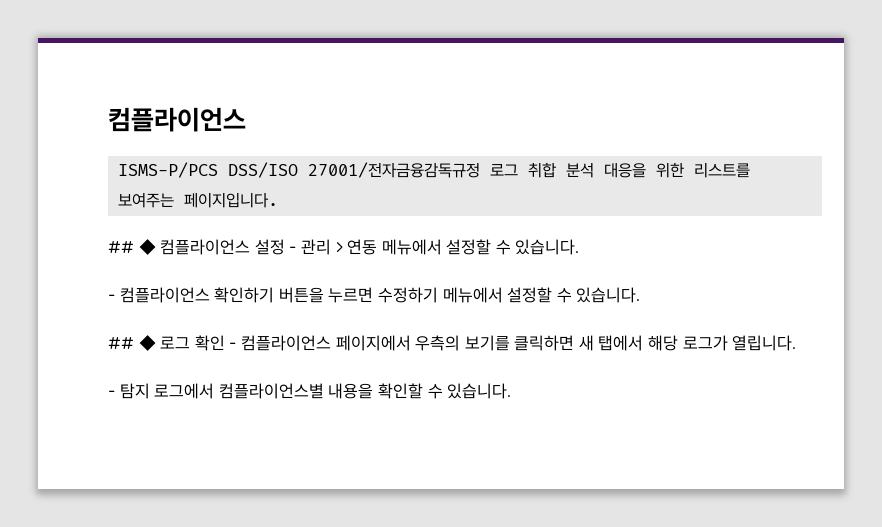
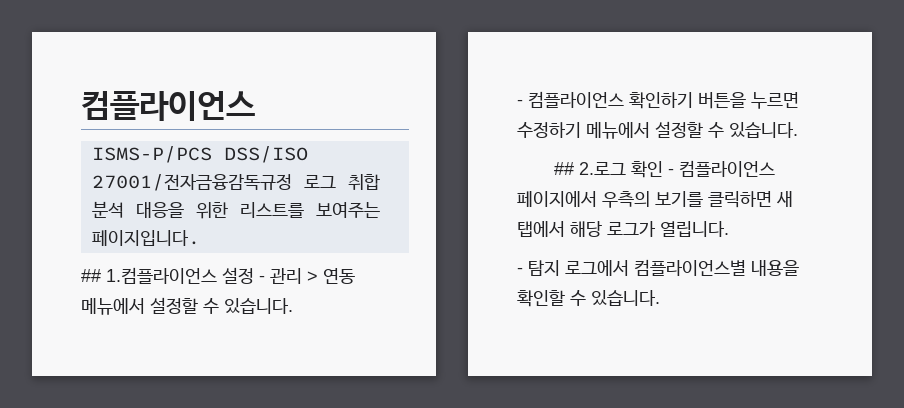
[138,239,251,255] ◆ 컴플라이언스 -> [106,267,217,284] 1.컴플라이언스
[138,335,191,351] ◆ 로그 -> [578,162,626,175] 2.로그

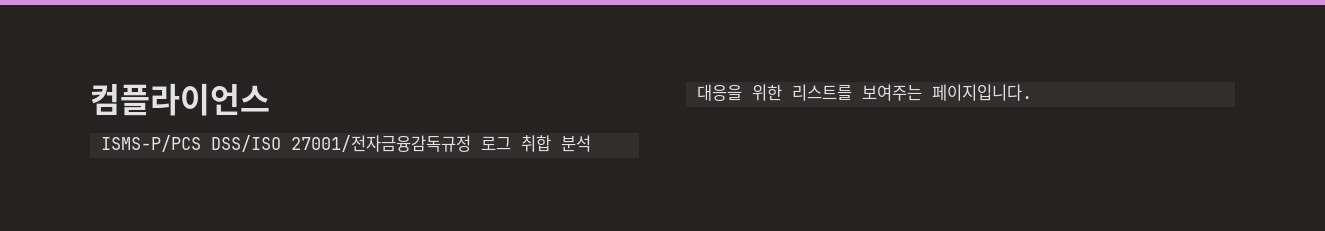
[81,267,355,284] [81,297,293,315] [517,91,799,109] [517,121,798,139] [553,160,775,178] [517,191,793,208] [517,221,729,237] [517,259,799,276] [517,290,660,307] // ## 1.컴플라이언스 설정 - 관리 > 연동 메뉴에서 설정할 수 있습니다. // - 컴플라이언스 확인하기 버튼을 누르면 수정하기 메뉴에서 설정할 수 있습니다. // ## 2.로그 확인 - 컴플라이언스 페이지에서 우측의 보기를 클릭하면 새 탭에서 해당 로그가 열립니다. // - 탐지 로그에서 컴플라이언스별 내용을 확인할 수 있습니다. -> (1032, 92) none

